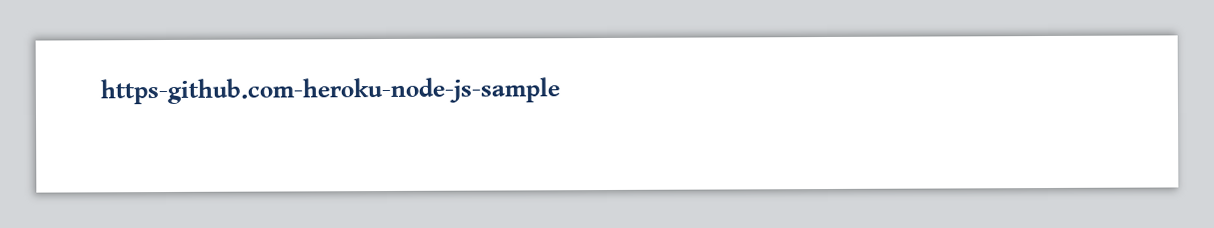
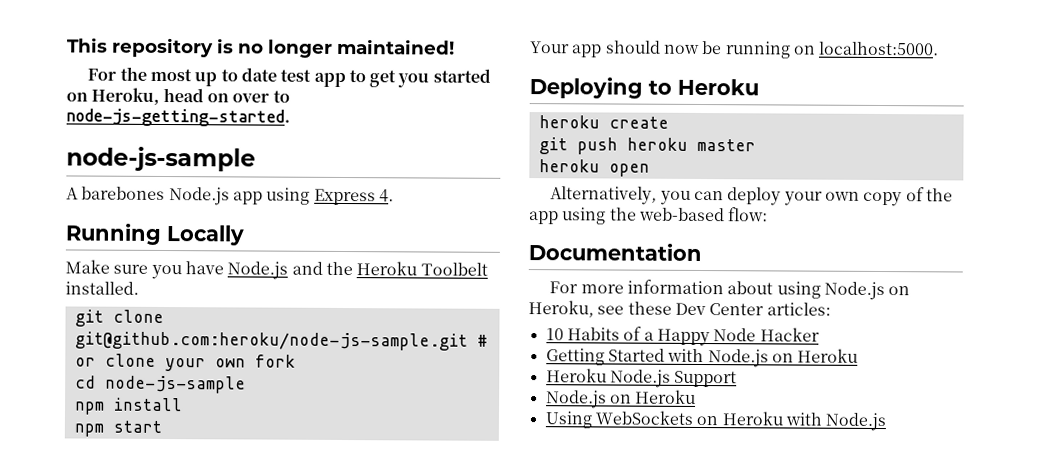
[100,77,560,105] https-github.com-heroku-node-js-sample -> [67,37,455,58] [87,66,491,88] [66,87,290,105] [66,108,290,127] [66,146,256,172] [66,186,394,206] [65,223,245,246] [65,259,488,280] [65,281,139,295] [74,309,164,327] [74,331,488,351] [74,353,296,372] [74,375,246,394] [73,397,183,415] [73,420,162,437] [530,40,940,59] [529,77,759,99] [538,115,669,129] [538,137,756,155] [538,159,650,177] [550,186,953,207] [529,207,769,225] [528,243,702,262] [549,279,911,301] [528,300,831,318] [545,326,820,347] [545,348,859,368] [545,368,738,388] [545,389,697,409] [544,410,888,432] This repository is no longer maintained! // For the most up to date test app to get you started on Heroku, head on over to node-js-getting-started. // node-js-sample // A barebones Node.js app using Express 4. // Running Locally // Make sure you have Node.js and the Heroku Toolbelt installed. // git clone git@github.com:heroku/node-js-sample.git # or clone your own fork // cd node-js-sample // npm install // npm start // Your app should now be running on localhost:5000. // Deploying to Heroku // heroku create // git push heroku master // heroku open // Alternatively, you can deploy your own copy of the app using the web-based flow: // Documentation // For more information about using Node.js on Heroku, see these Dev Center articles: // 10 Habits of a Happy Node Hacker // Getting Started with Node.js on Heroku // Heroku Node.js Support // Node.js on Heroku // Using WebSockets on Heroku with Node.js

